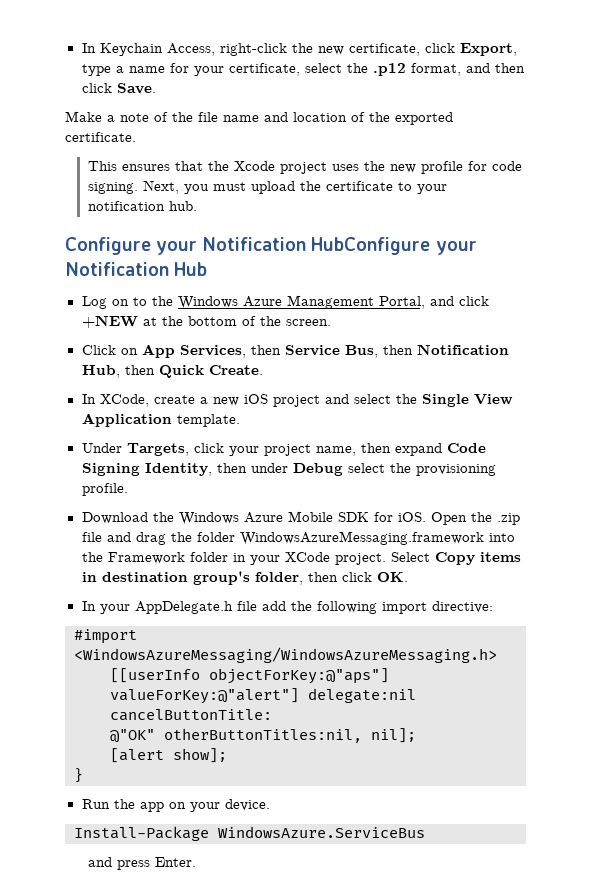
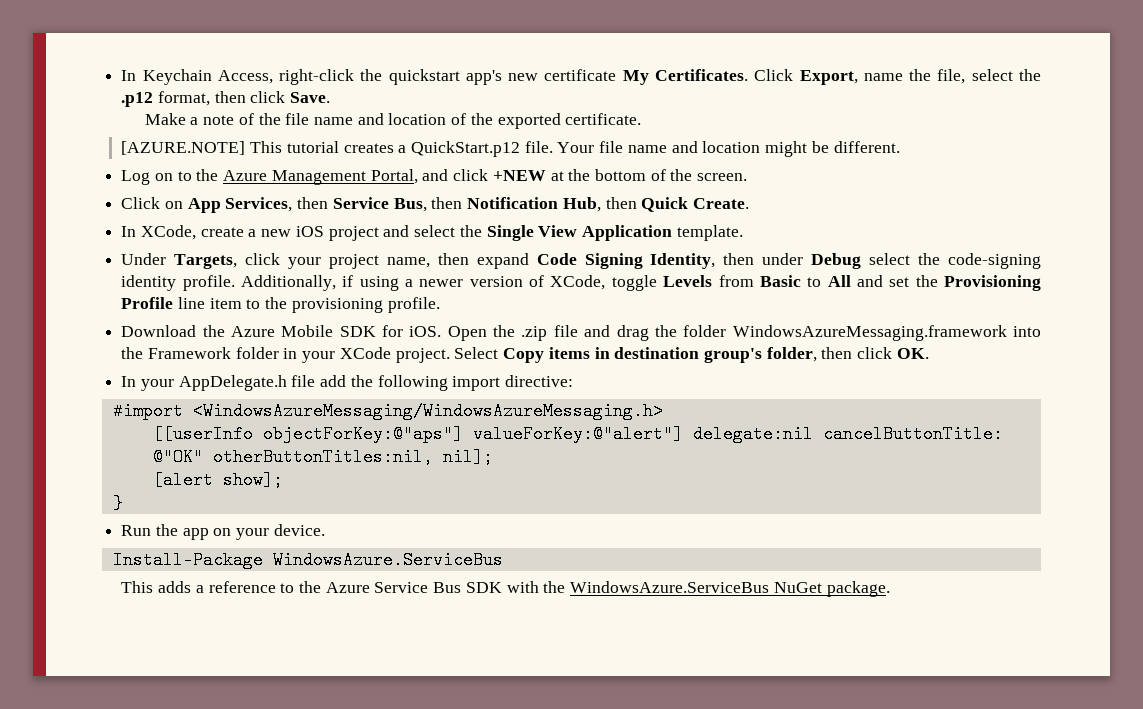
[317,43,517,56] [81,63,300,76] new certificate, click Export, type a name for your certificate, -> [388,69,966,85] quickstart app's new certificate My Certificates. Click Export, name the file,
[465,63,490,73] and -> (210, 98) none
[87,161,522,174] [87,180,447,194] [87,201,197,211] [65,237,477,255] [65,262,208,276] This ensures that the Xcode project uses the new profile for code signing. Next, you must upload the certificate to your notification hub. // Configure your Notification HubConfigure your Notification Hub -> [121,141,900,157] [AZURE.NOTE] This tutorial creates a QuickStart.p12 file. Your file name and location might be different.
[177,296,238,309] Windows -> (219, 175) none
(411, 468) none -> [948,253,1041,269] [121,275,1041,291] [121,297,288,309] code-signing identity profile. Additionally, if using a newer version of XCode, toggle Levels from Basic to All and set the Provisioning Profile line item to the
[178,512,239,525] Windows -> (225, 331) none
[87,857,196,870] and press Enter. -> [121,581,890,597] This adds a reference to the Azure Service Bus SDK with the WindowsAzure.ServiceBus NuGet package.

